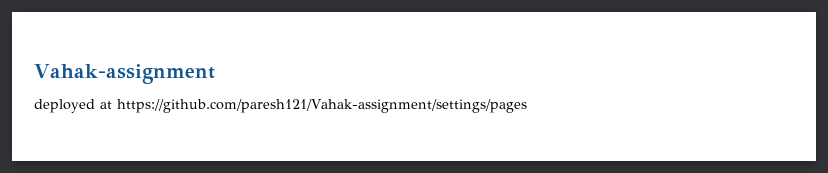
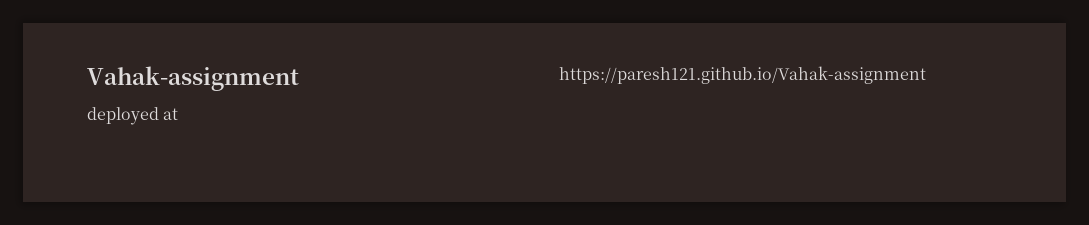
[117,99,527,113] https://github.com/paresh121/Vahak-assignment/settings/pages -> [559,66,926,84] https://paresh121.github.io/Vahak-assignment

